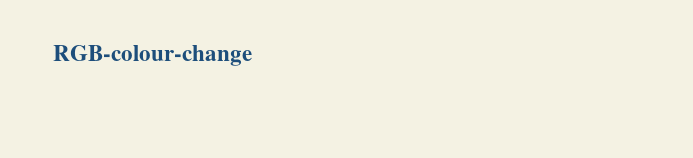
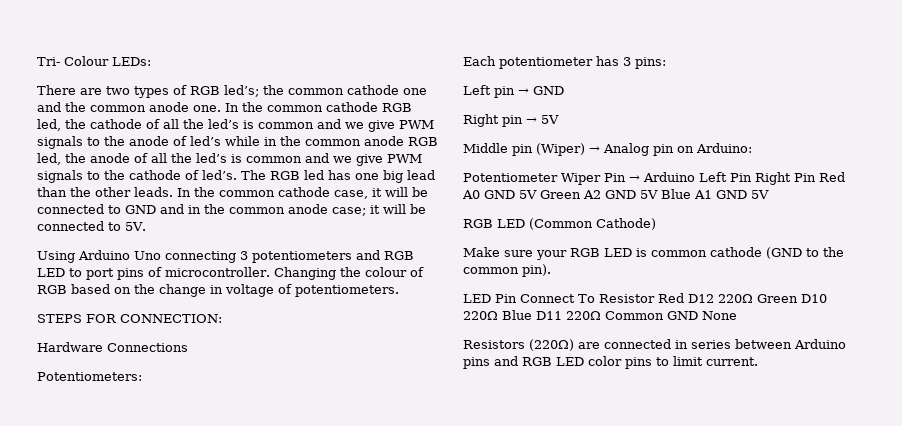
[53,45,252,66] RGB-colour-change -> [37,56,151,66] [37,85,427,98] [37,102,412,112] [37,119,434,132] [37,136,438,149] [37,153,422,166] [37,170,435,183] [37,187,428,199] [37,204,426,216] [37,221,146,231] [37,250,414,263] [37,267,424,280] [37,284,399,297] [37,314,222,323] [37,342,188,352] [37,372,142,381] [463,56,666,69] [463,85,564,98] [463,114,559,127] [463,143,752,156] [463,172,845,185] [462,189,769,199] [463,218,656,230] [463,247,844,260] [463,264,551,277] [463,293,827,303] [463,310,737,320] [463,339,846,351] [463,356,758,369] Tri- Colour LEDs: // There are two types of RGB led’s; the common cathode one and the common anode one. In the common cathode RGB led, the cathode of all the led’s is common and we give PWM signals to the anode of led’s while in the common anode RGB led, the anode of all the led’s is common and we give PWM signals to the cathode of led’s. The RGB led has one big lead than the other leads. In the common cathode case, it will be connected to GND and in the common anode case; it will be connected to 5V. // Using Arduino Uno connecting 3 potentiometers and RGB LED to port pins of microcontroller. Changing the colour of RGB based on the change in voltage of potentiometers. // STEPS FOR CONNECTION: // Hardware Connections // Potentiometers: // Each potentiometer has 3 pins: // Left pin → GND // Right pin → 5V // Middle pin (Wiper) → Analog pin on Arduino: // Potentiometer Wiper Pin → Arduino Left Pin Right Pin Red A0 GND 5V Green A2 GND 5V Blue A1 GND 5V // RGB LED (Common Cathode) // Make sure your RGB LED is common cathode (GND to the common pin). // LED Pin Connect To Resistor Red D12 220Ω Green D10 220Ω Blue D11 220Ω Common GND None // Resistors (220Ω) are connected in series between Arduino pins and RGB LED color pins to limit current.

